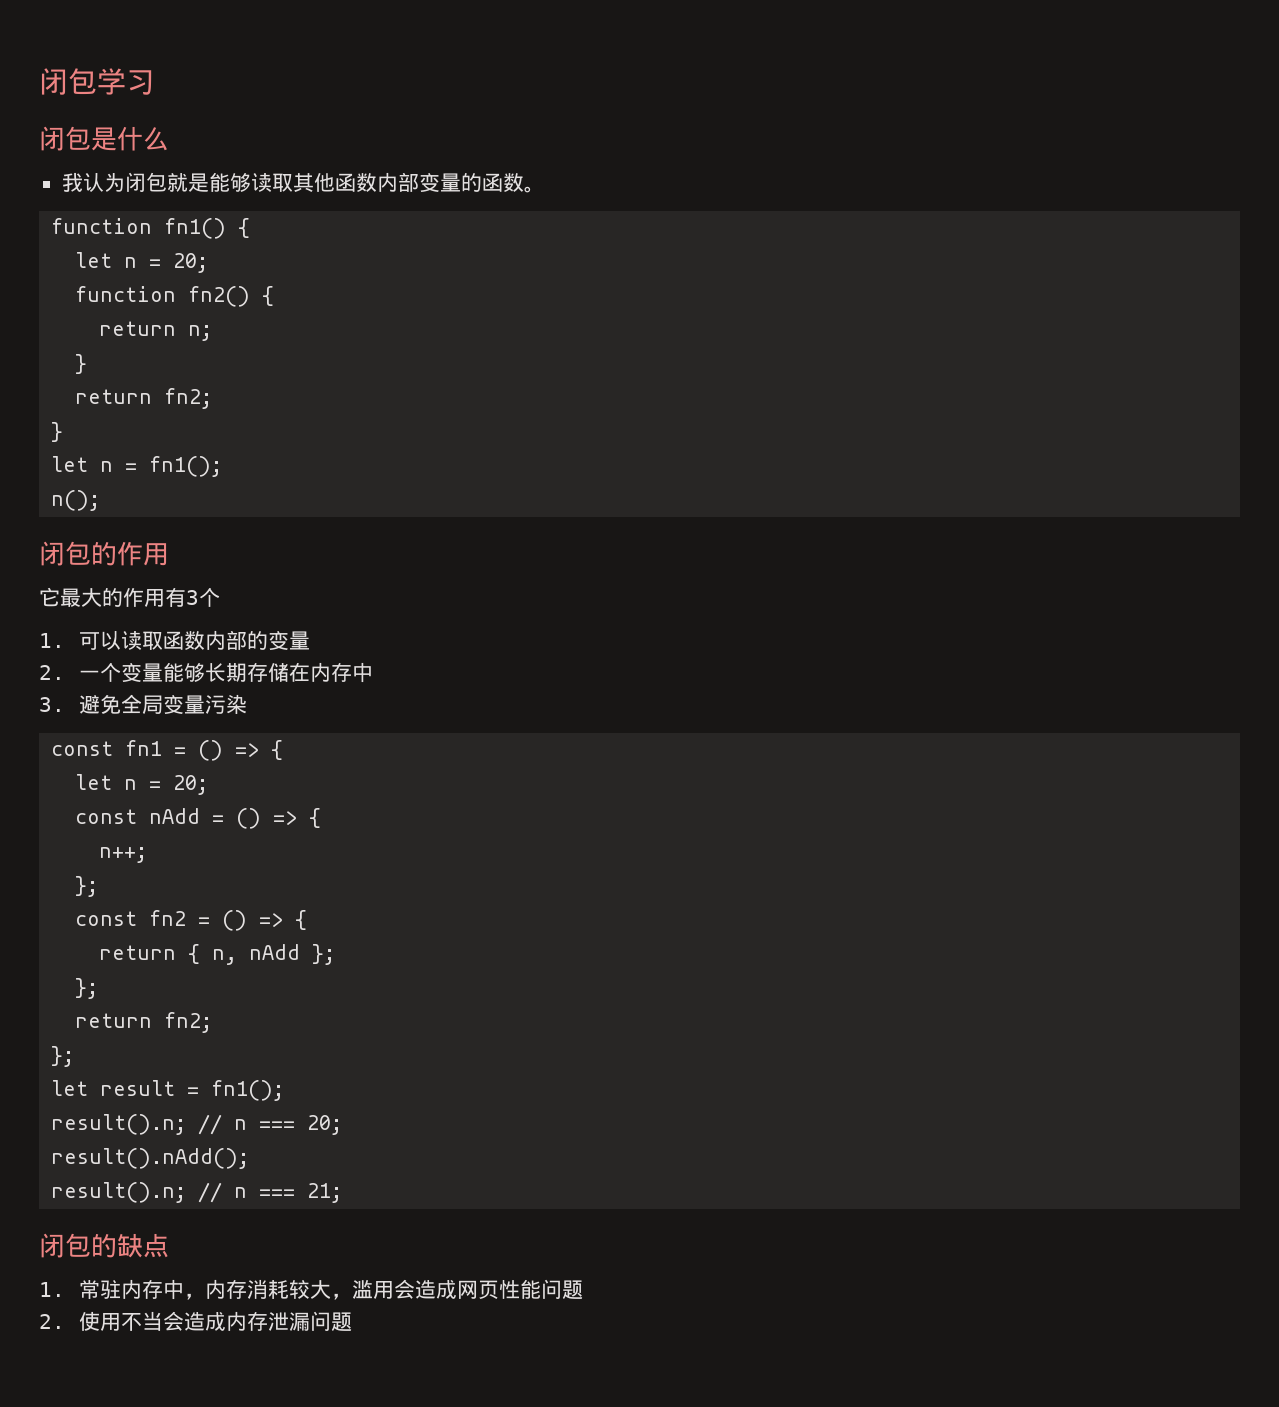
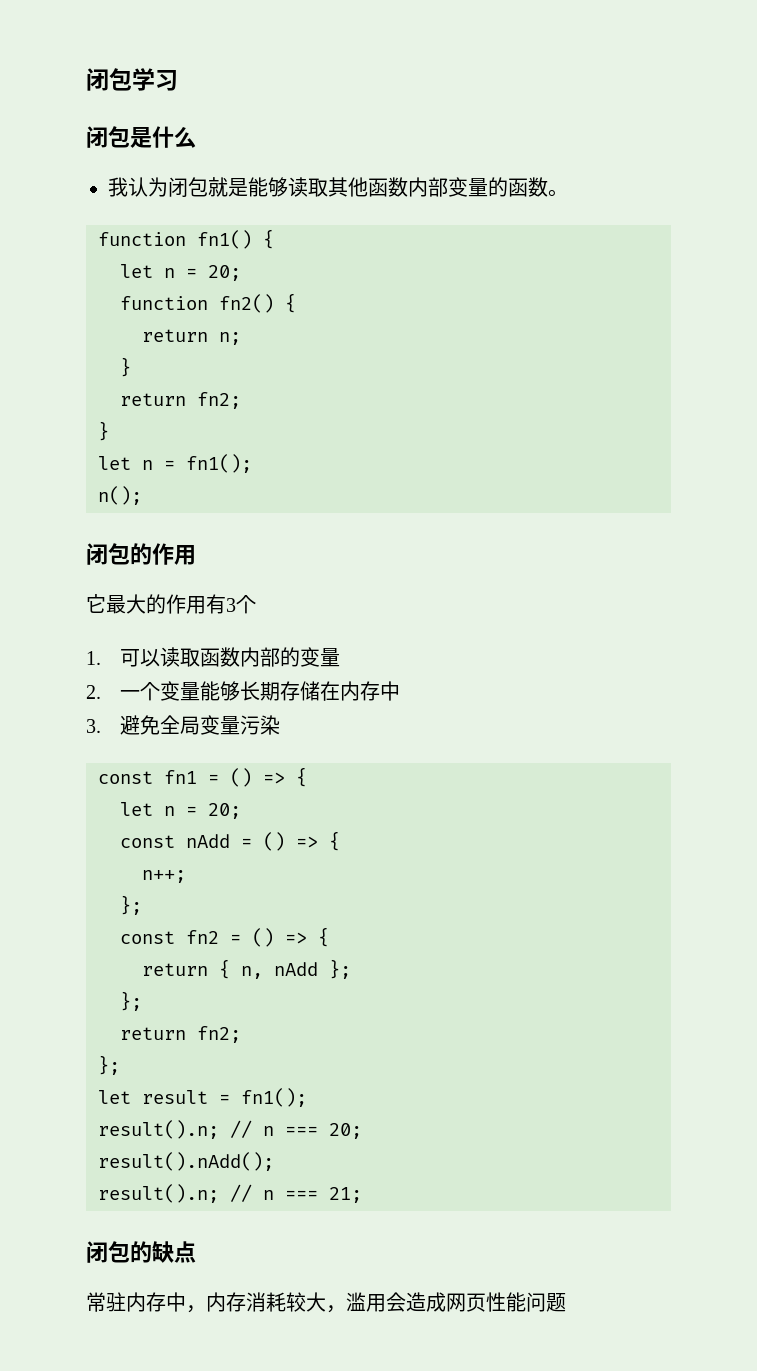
[39,1282,65,1297] 1. -> (196, 1252) none
[39,1311,352,1332] // 2.使用不当会造成内存泄漏问题 -> (566, 1302) none

